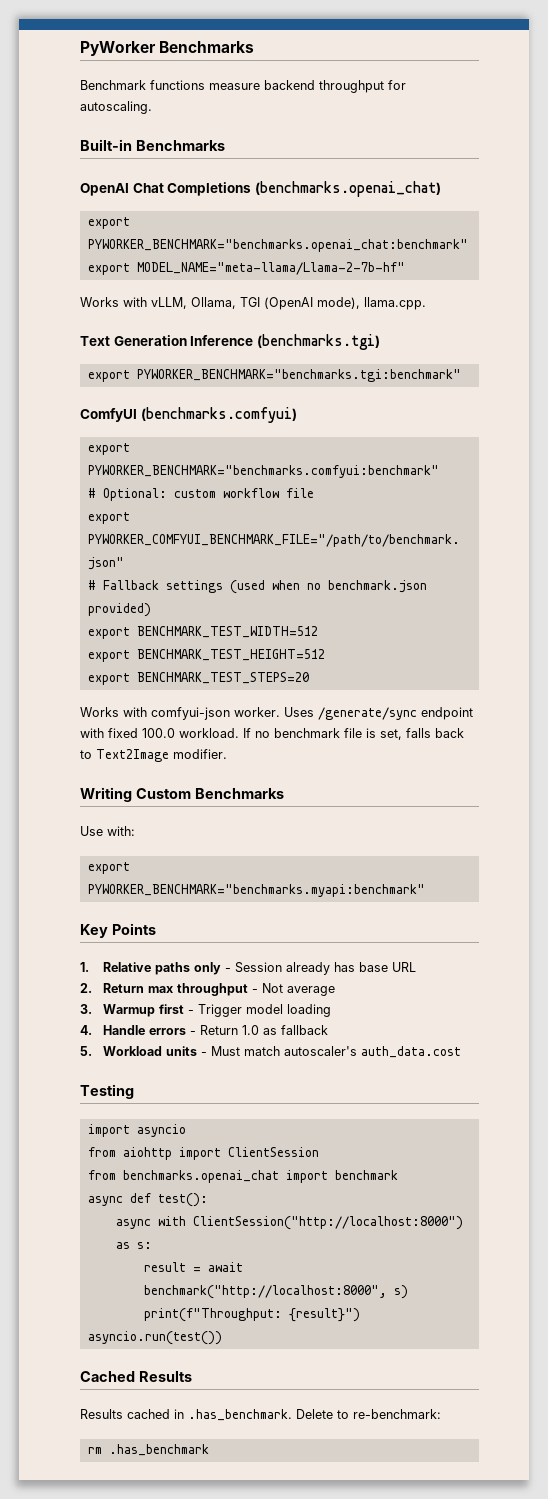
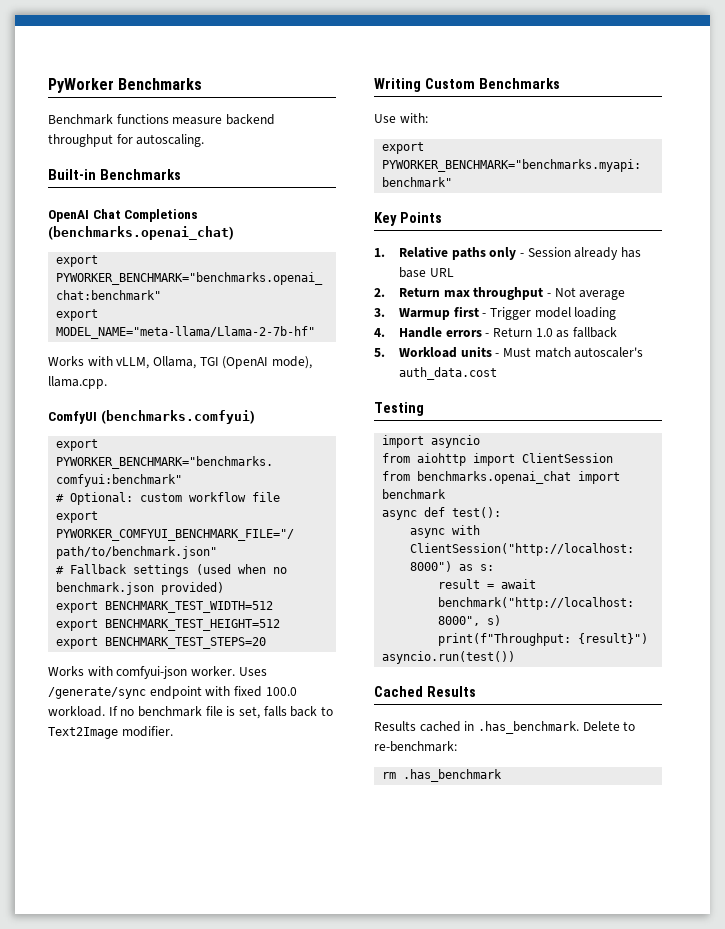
[80,334,380,350] [87,369,461,382] // Text Generation Inference (benchmarks.tgi) // export PYWORKER_BENCHMARK="benchmarks.tgi:benchmark" -> (107, 382) none

